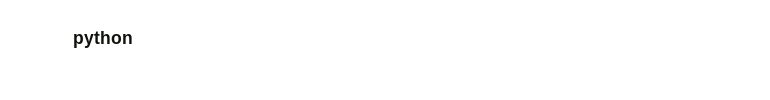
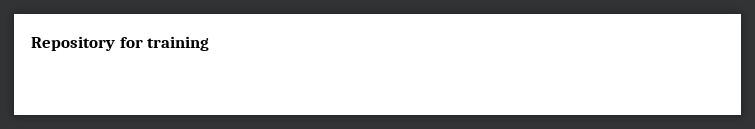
[73,31,133,48] python -> [31,36,210,51] Repository for training

